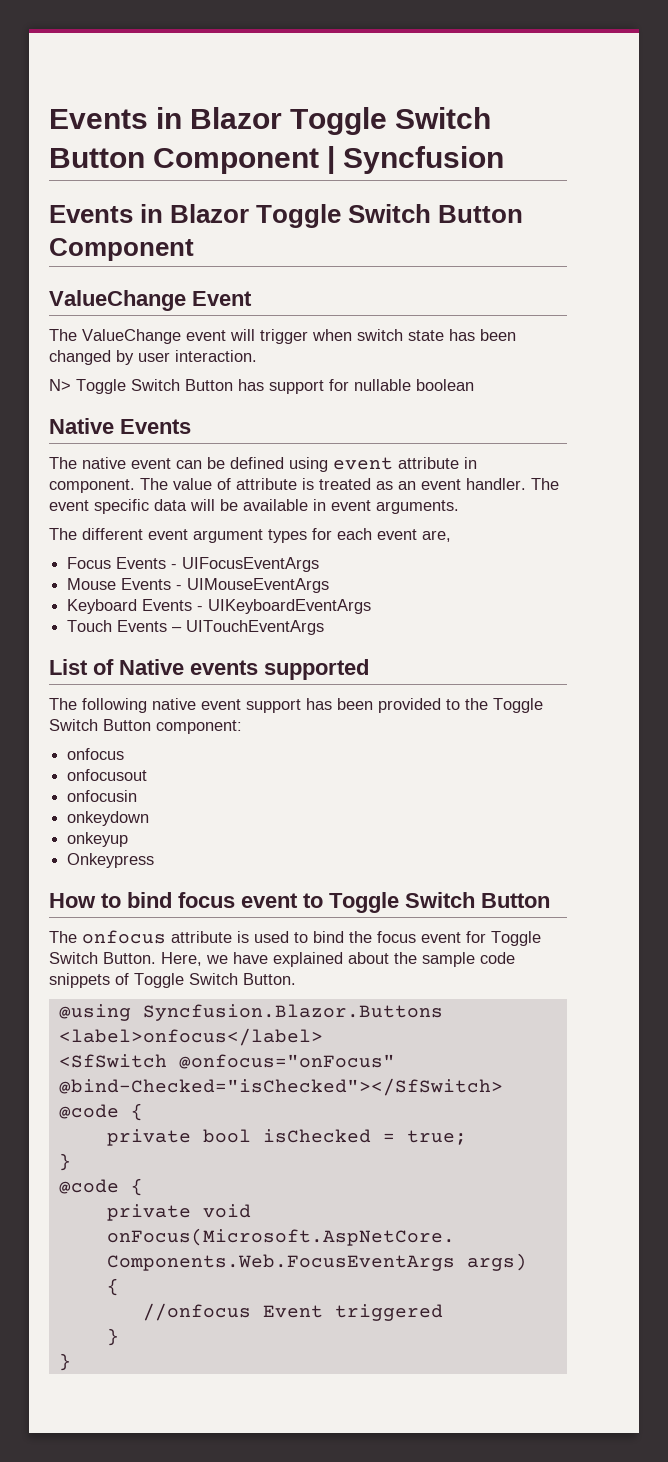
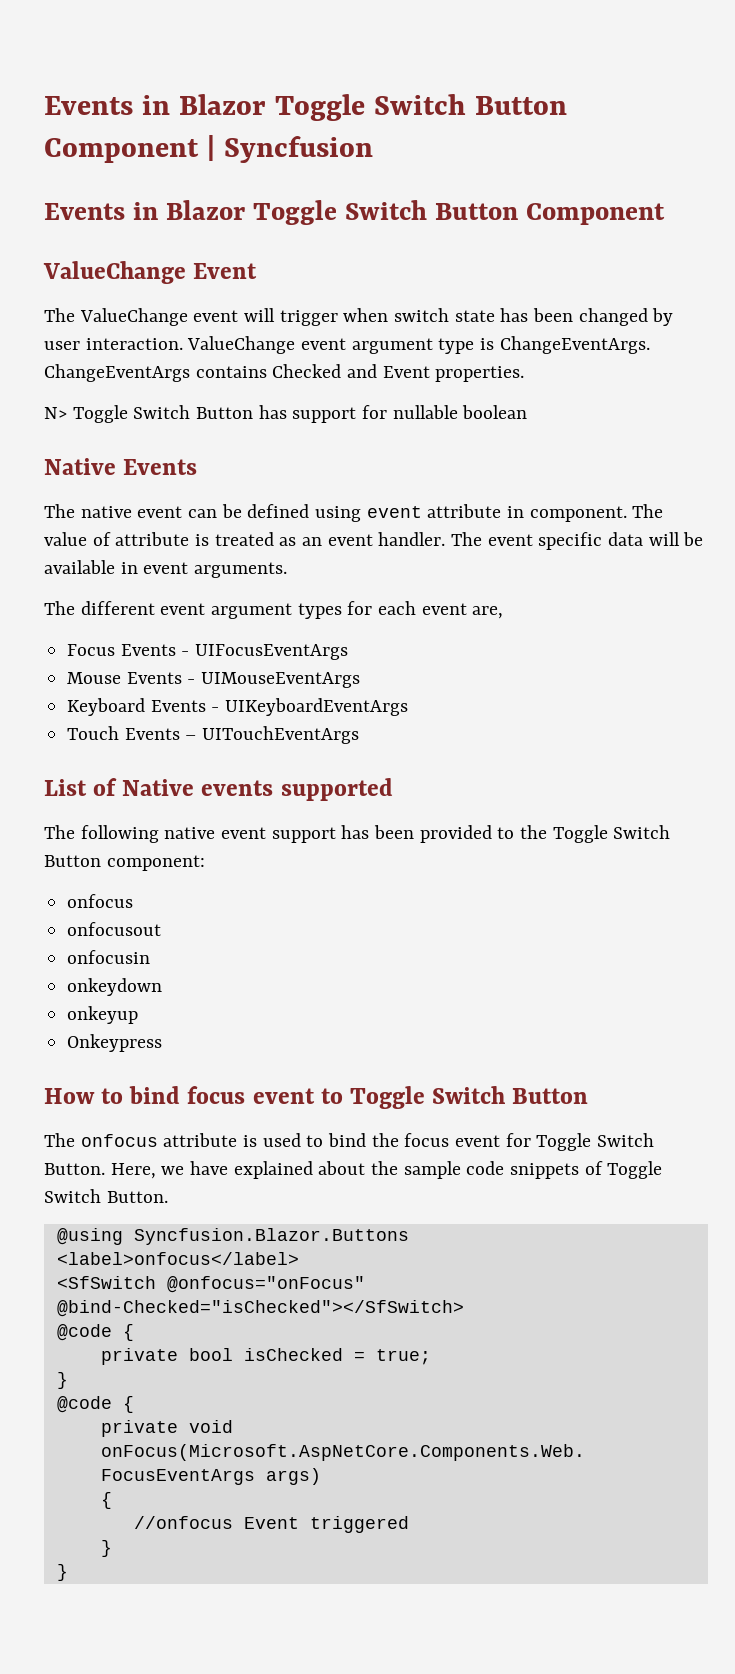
(257, 356) none -> [187,336,650,354] [44,364,525,382] ValueChange event argument type is ChangeEventArgs. ChangeEventArgs contains Checked and Event properties.

